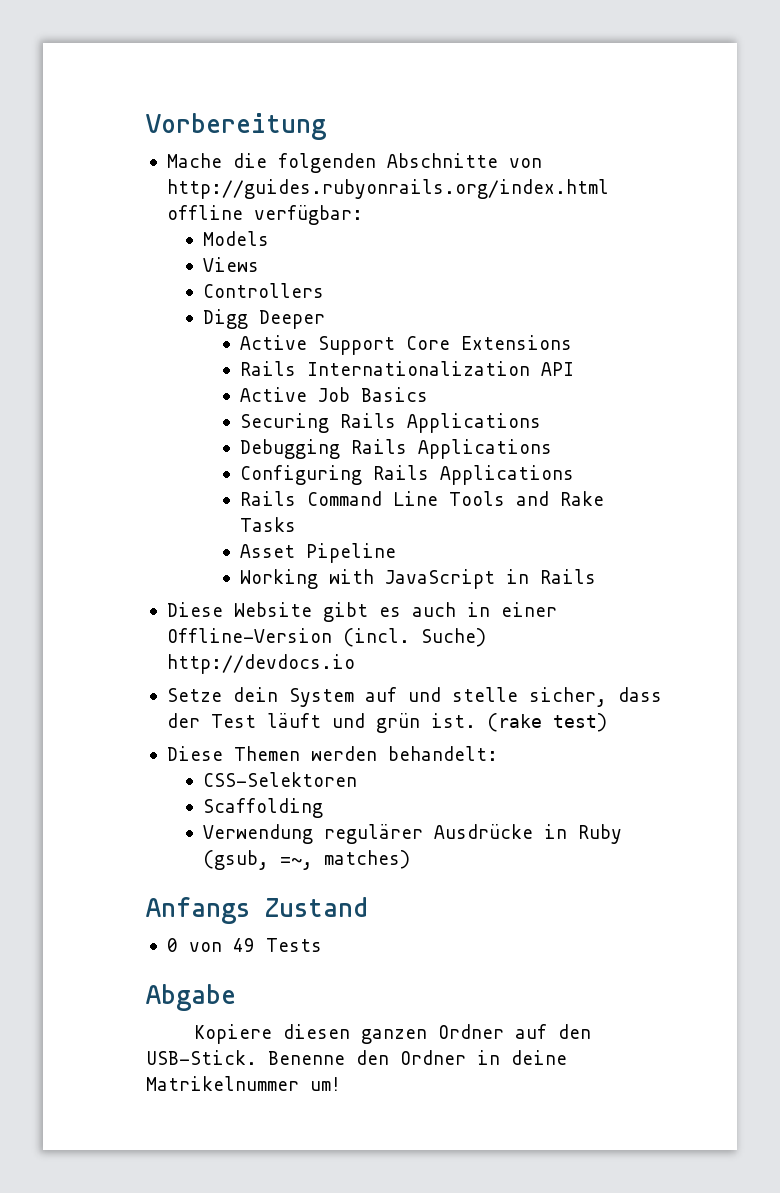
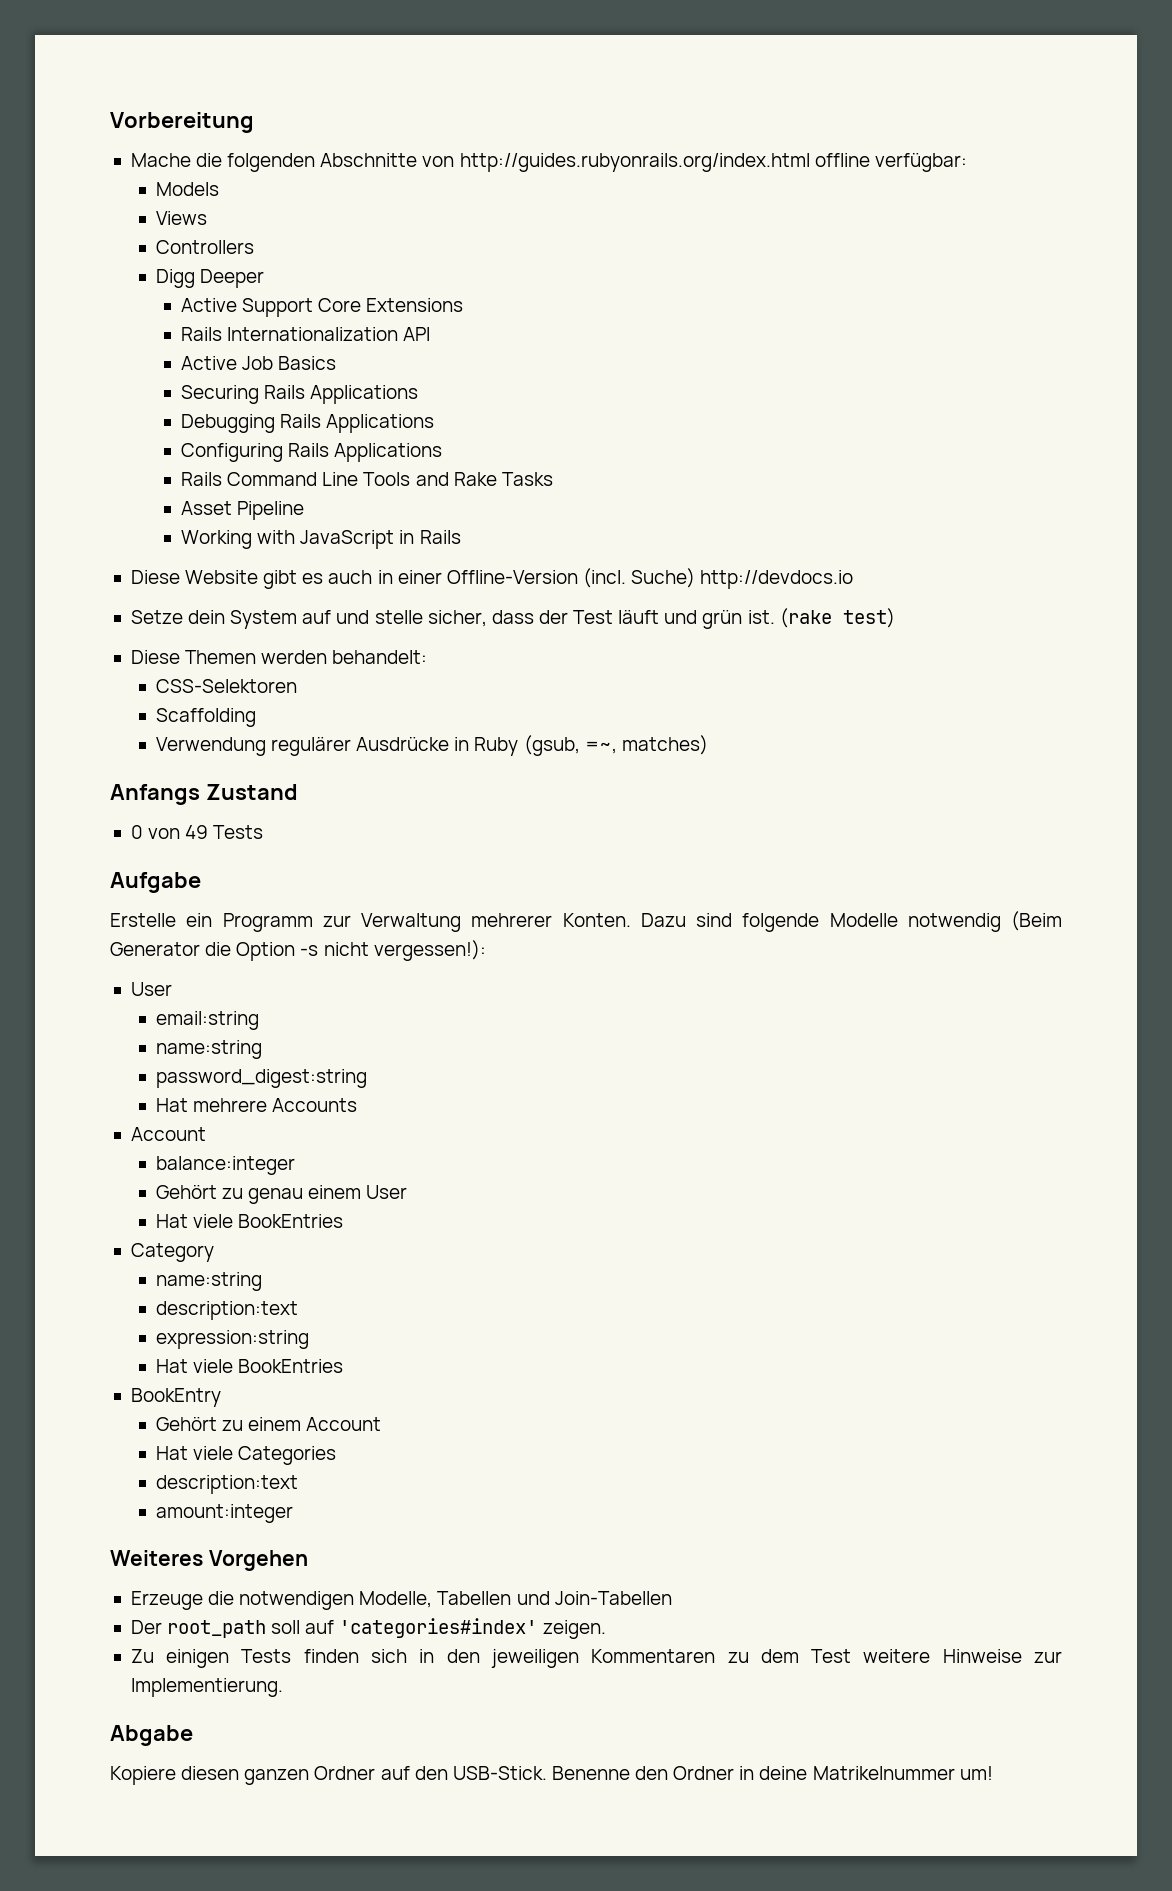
(322, 945) none -> [110,872,201,893] [110,911,1062,932] [110,940,486,961] [130,982,172,996] [155,1011,259,1030] [155,1040,262,1059] [155,1069,367,1088] [155,1098,358,1112] [130,1127,206,1141] [155,1156,295,1175] [155,1185,408,1204] [155,1214,344,1228] [130,1243,214,1262] [155,1272,262,1291] [155,1301,298,1320] [155,1330,309,1349] [155,1359,344,1373] [130,1388,221,1407] [155,1417,382,1431] [155,1446,337,1465] [155,1475,298,1494] [155,1504,293,1523] [110,1550,308,1571] [130,1591,672,1610] [130,1618,606,1639] [130,1649,1062,1668] [130,1678,283,1697] // Aufgabe // Erstelle ein Programm zur Verwaltung mehrerer Konten. Dazu sind folgende Modelle notwendig (Beim Generator die Option -s nicht vergessen!): // User // email:string // name:string // password_digest:string // Hat mehrere Accounts // Account // balance:integer // Gehört zu genau einem User // Hat viele BookEntries // Category // name:string // description:text // expression:string // Hat viele BookEntries // BookEntry // Gehört zu einem Account // Hat viele Categories // description:text // amount:integer // Weiteres Vorgehen // Erzeuge die notwendigen Modelle, Tabellen und Join-Tabellen // Der root_path soll auf 'categories#index' zeigen. // Zu einigen Tests finden sich in den jeweiligen Kommentaren zu dem Test weitere Hinweise zur Implementierung.

